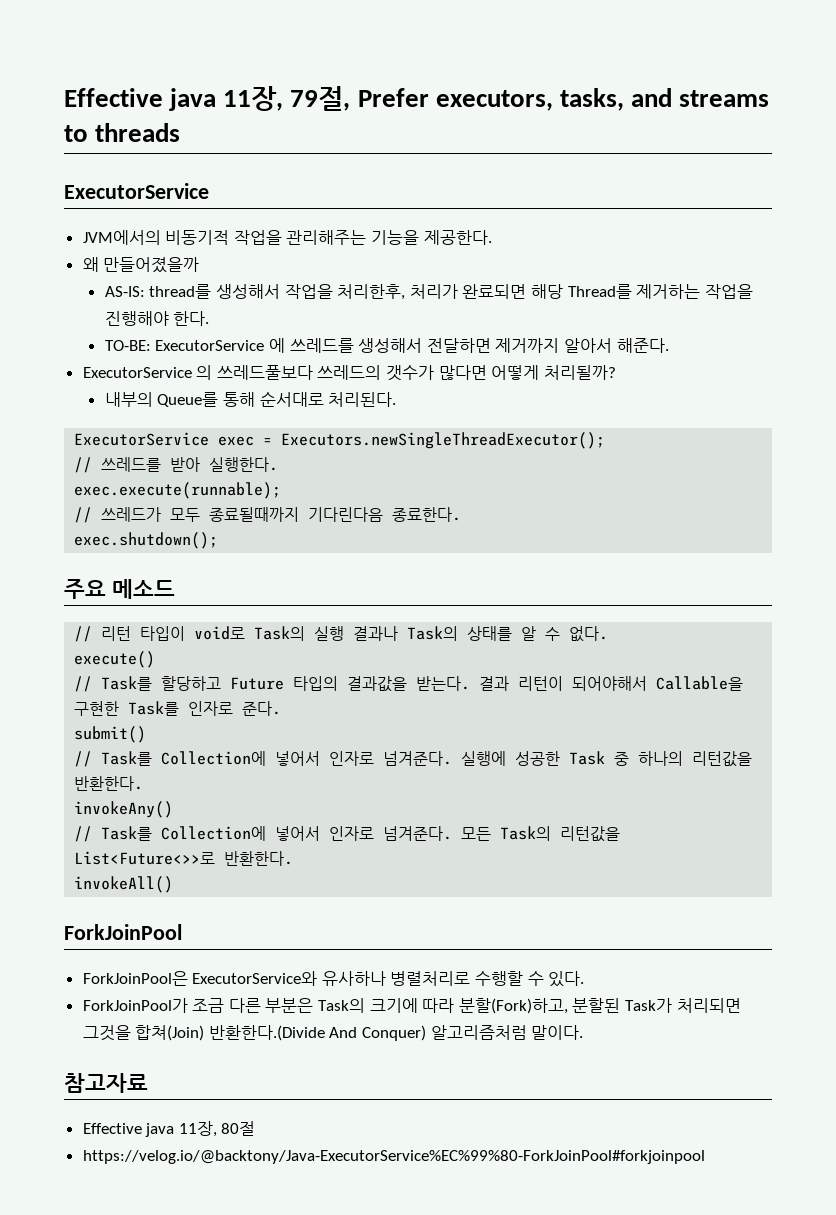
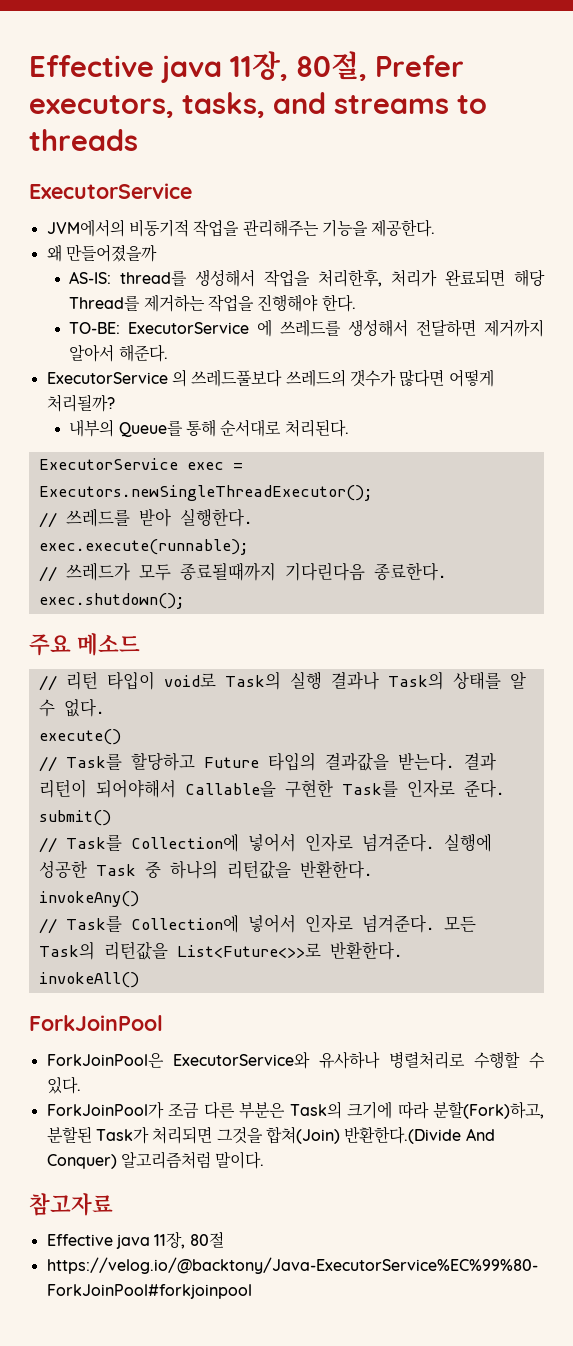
[64,86,351,111] Effective java 11장, 79절, -> [29,51,367,83] Effective java 11장, 80절,

